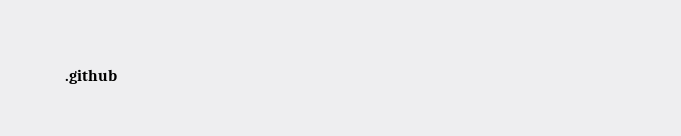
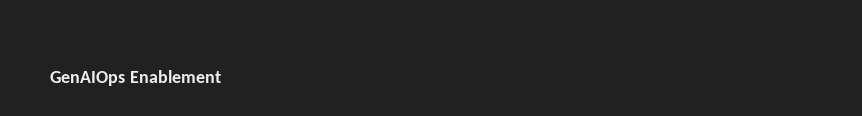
[65,69,117,84] .github -> [50,70,221,86] GenAIOps Enablement

